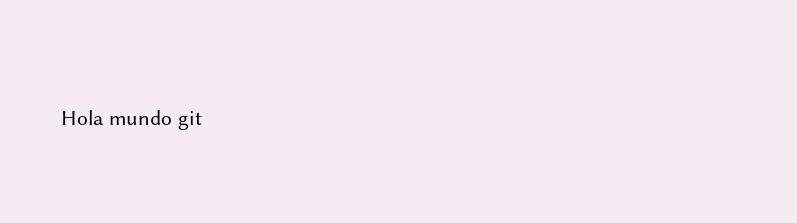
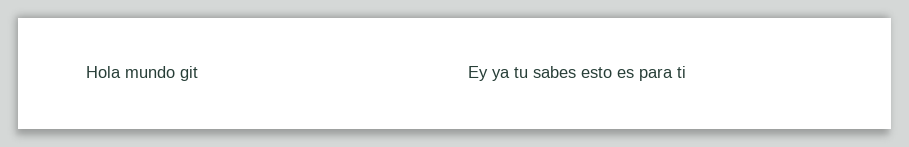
(202, 120) none -> [468,66,686,81] // Ey ya tu sabes esto es para ti

